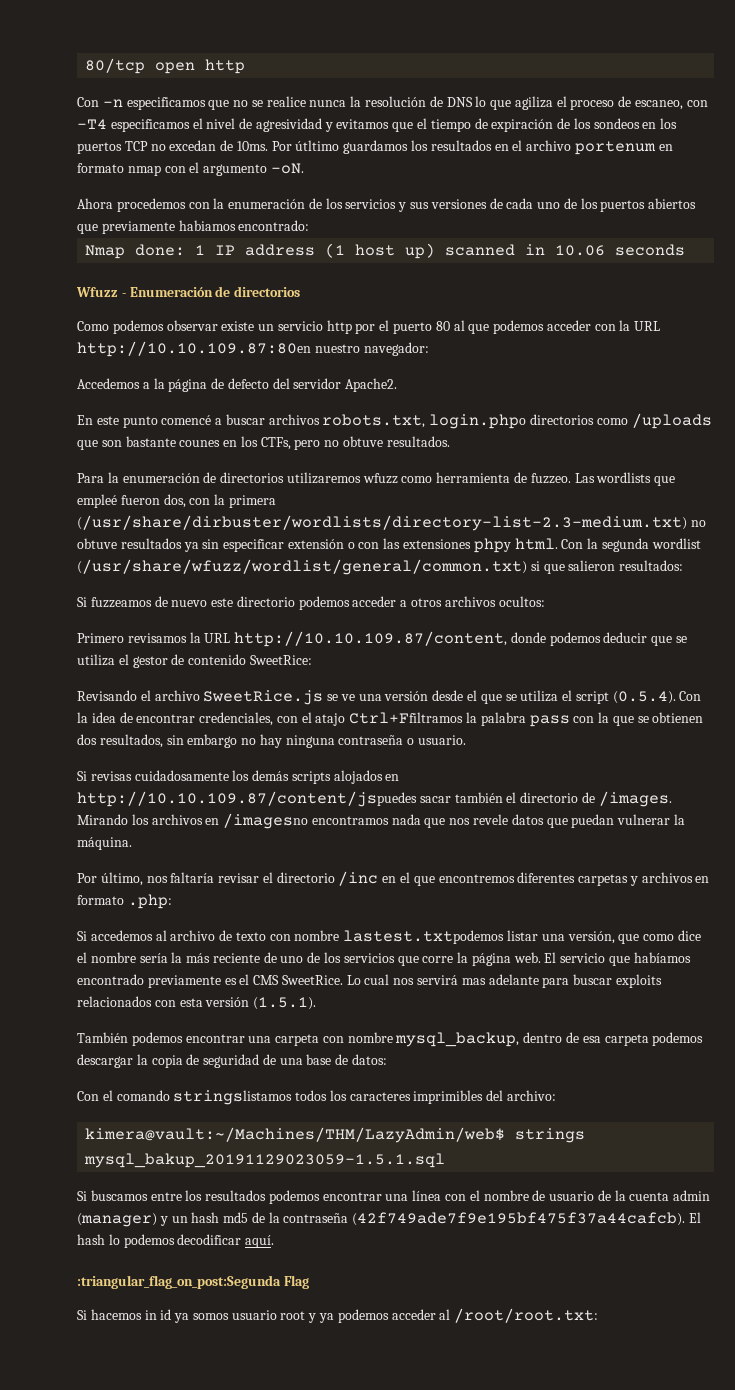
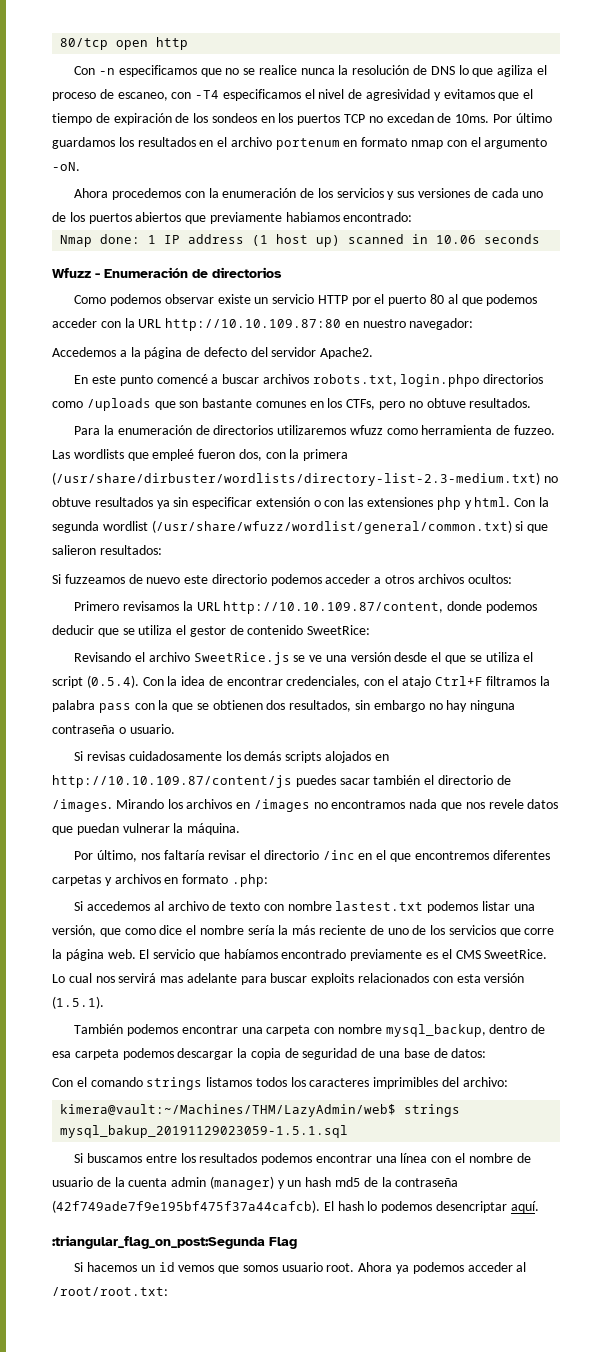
[295,140,340,151] útltimo -> [515,113,552,123] último
[326,320,352,334] http -> [317,295,348,304] HTTP
[77,341,311,357] http://10.10.109.87:80en -> [165,318,359,331] http://10.10.109.87:80 en
[179,440,221,447] counes -> [255,401,306,408] comunes
[473,538,511,553] phpy -> [436,497,472,510] php y
[349,712,464,724] Ctrl+Ffiltramos -> [434,676,537,686] Ctrl+F filtramos
[77,791,417,807] http://10.10.109.87/content/jspuedes -> [52,775,336,788] http://10.10.109.87/content/js puedes
[223,813,309,829] /imagesno -> [253,799,328,812] /images no
[343,930,505,944] lastest.txtpodemos -> [335,901,479,913] lastest.txt podemos
[173,1090,293,1105] stringslistamos -> [146,1077,253,1090] strings listamos
[177,1234,242,1245] decodificar -> [435,1201,507,1213] desencriptar
[144,1309,317,1323] in id ya somos usuario root y -> [140,1262,393,1274] un id vemos que somos usuario root. Ahora

